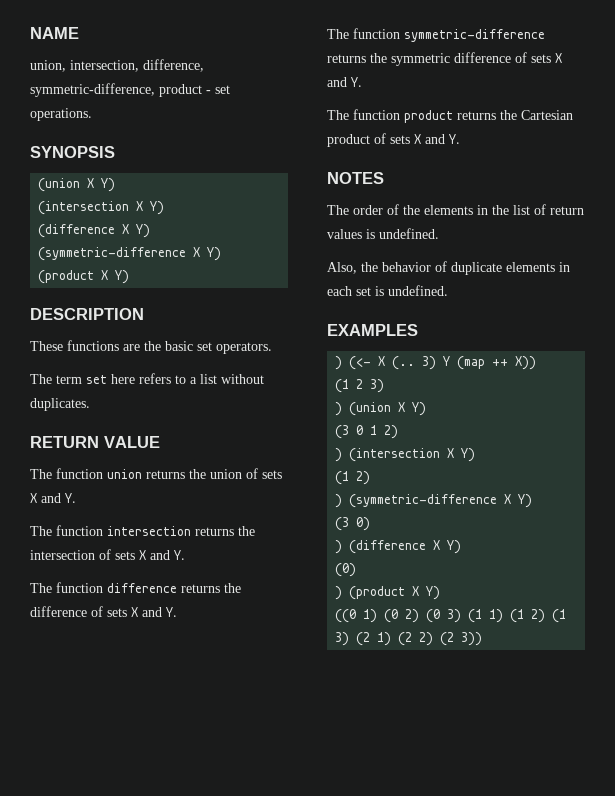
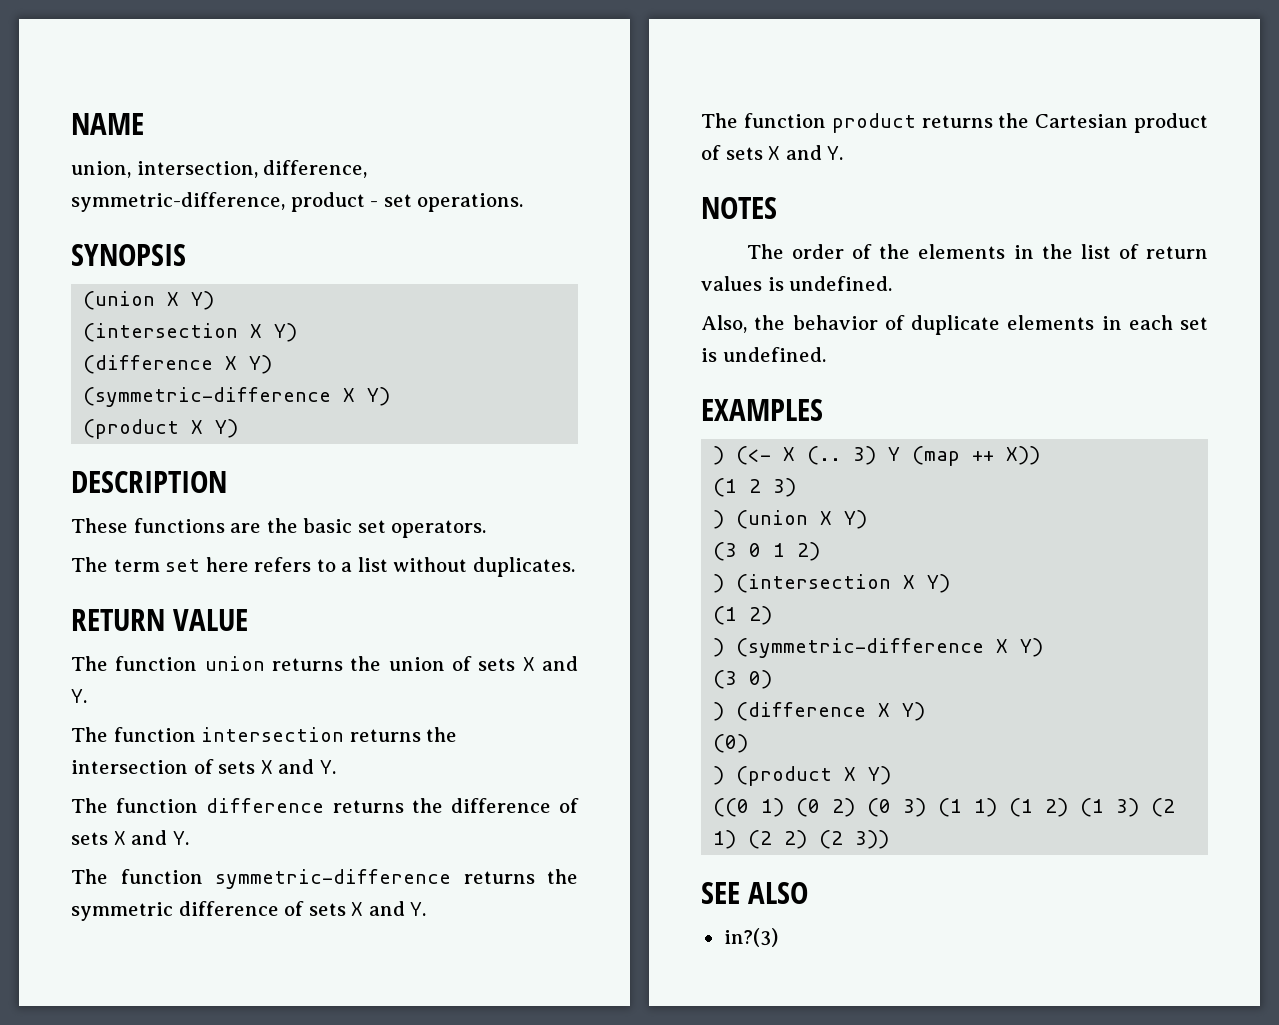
(483, 639) none -> [701,882,809,904] [723,928,778,947] // SEE ALSO // in?(3)

